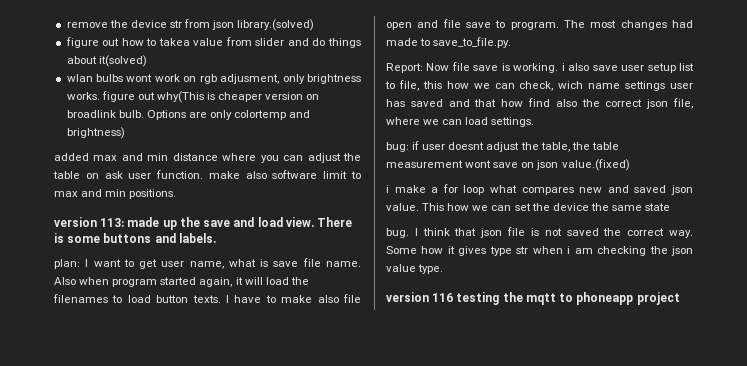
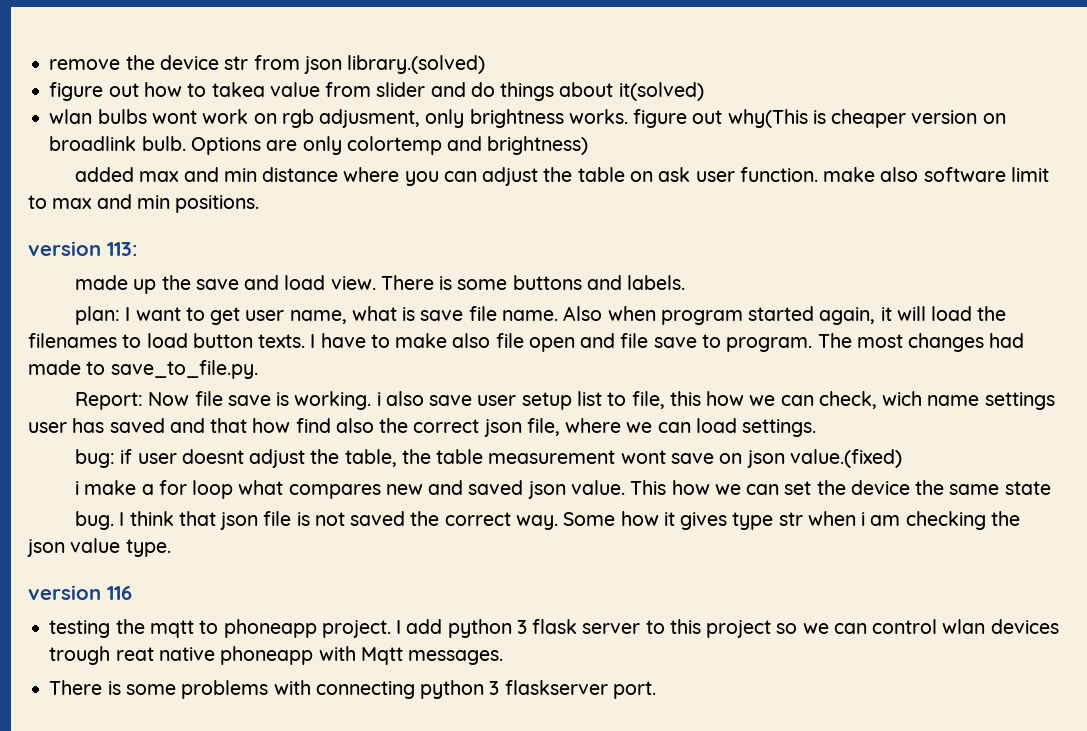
(125, 222) none -> (138, 249) //
(454, 297) none -> (132, 593) //
[636,292,680,305] project -> [321,619,1059,638] [49,646,504,665] [49,680,656,699] project. I add python 3 flask server to this project so we can control wlan devices trough reat native phoneapp with Mqtt messages. // There is some problems with connecting python 3 flaskserver port.

